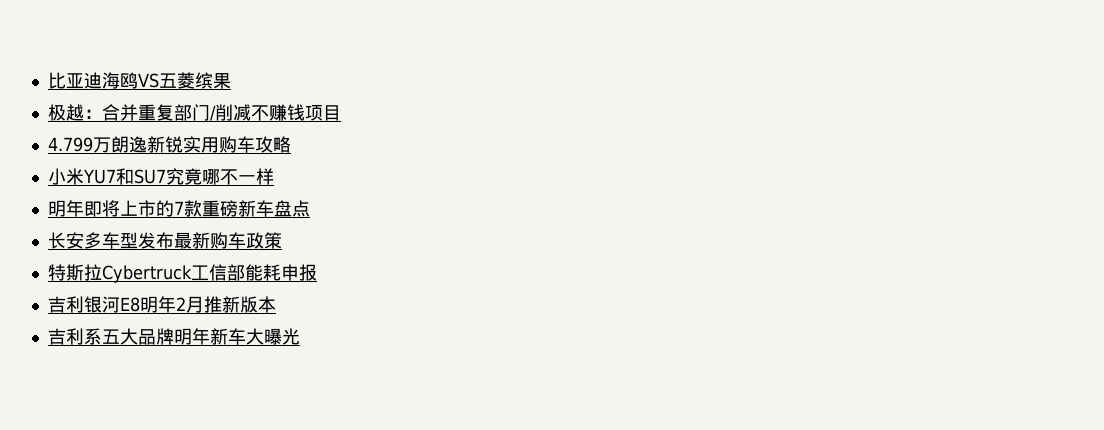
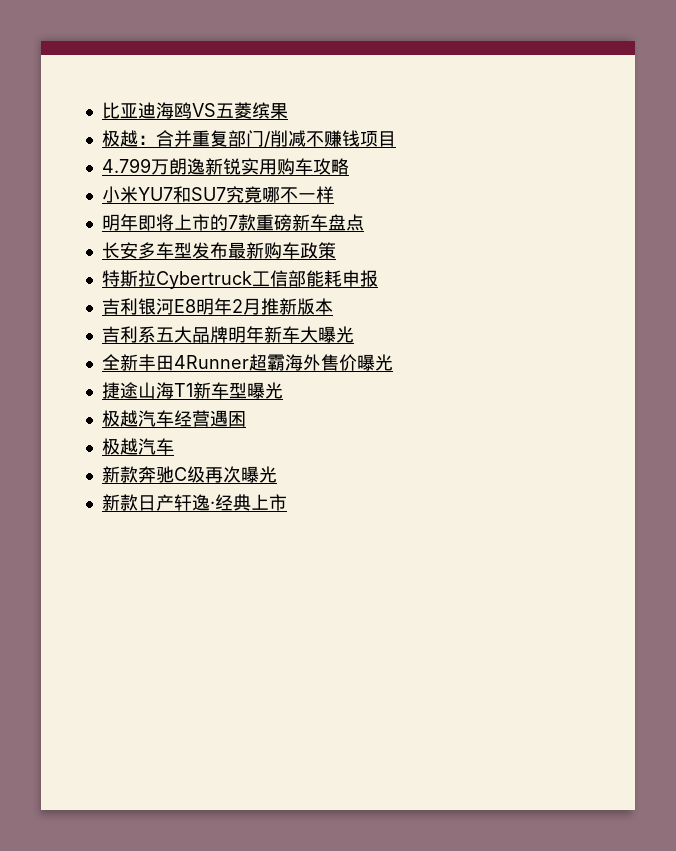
(300, 336) none -> [101,354,393,371] [101,382,283,399] [101,410,246,427] [101,438,174,455] [101,466,277,483] [101,494,287,511] // 全新丰田4Runner超霸海外售价曝光 // 捷途山海T1新车型曝光 // 极越汽车经营遇困 // 极越汽车 // 新款奔驰C级再次曝光 // 新款日产轩逸·经典上市

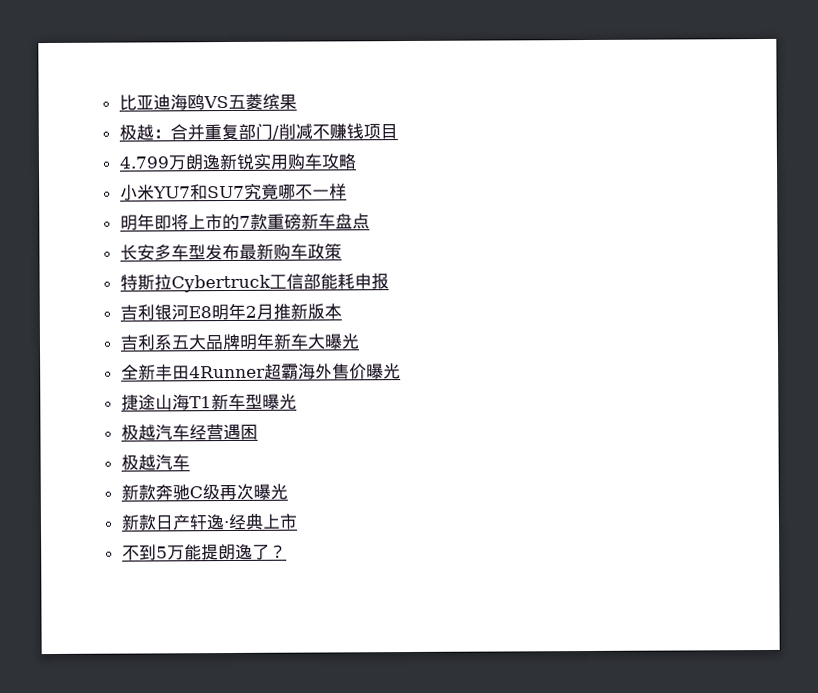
(287, 502) none -> [121,543,287,561] // 不到5万能提朗逸了？

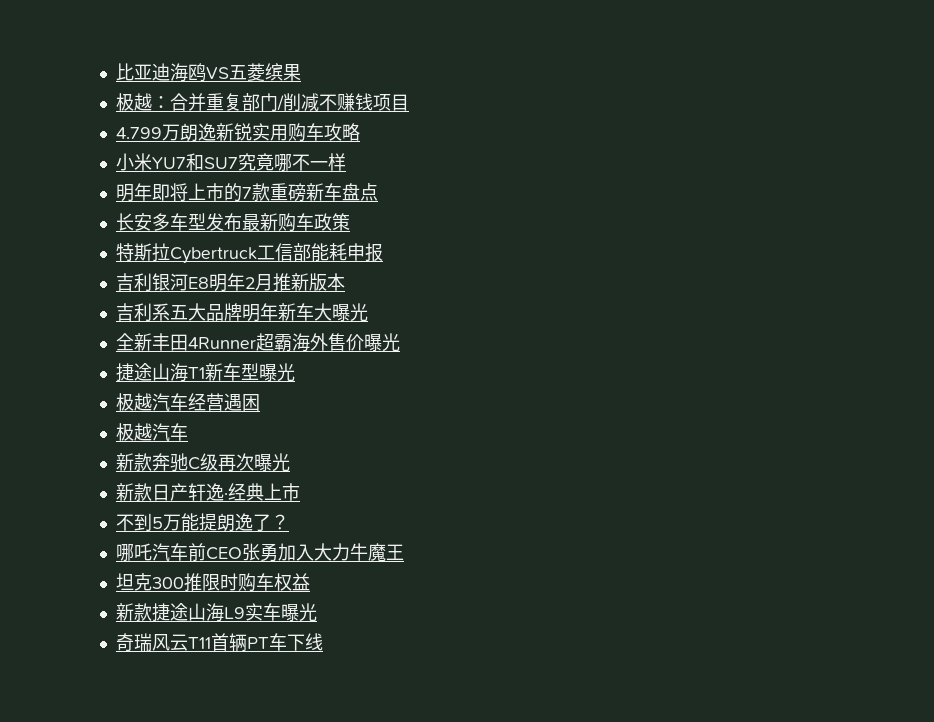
(287, 551) none -> [115,543,404,562] [115,573,310,592] [115,603,317,622] [115,633,323,652] // 哪吒汽车前CEO张勇加入大力牛魔王 // 坦克300推限时购车权益 // 新款捷途山海L9实车曝光 // 奇瑞风云T11首辆PT车下线

